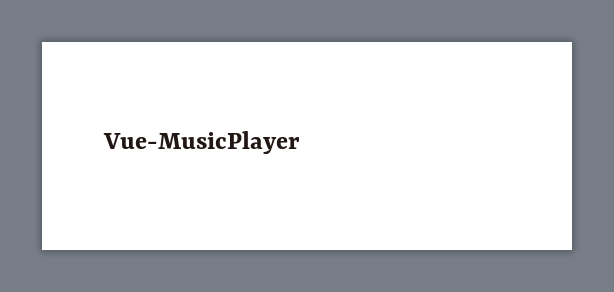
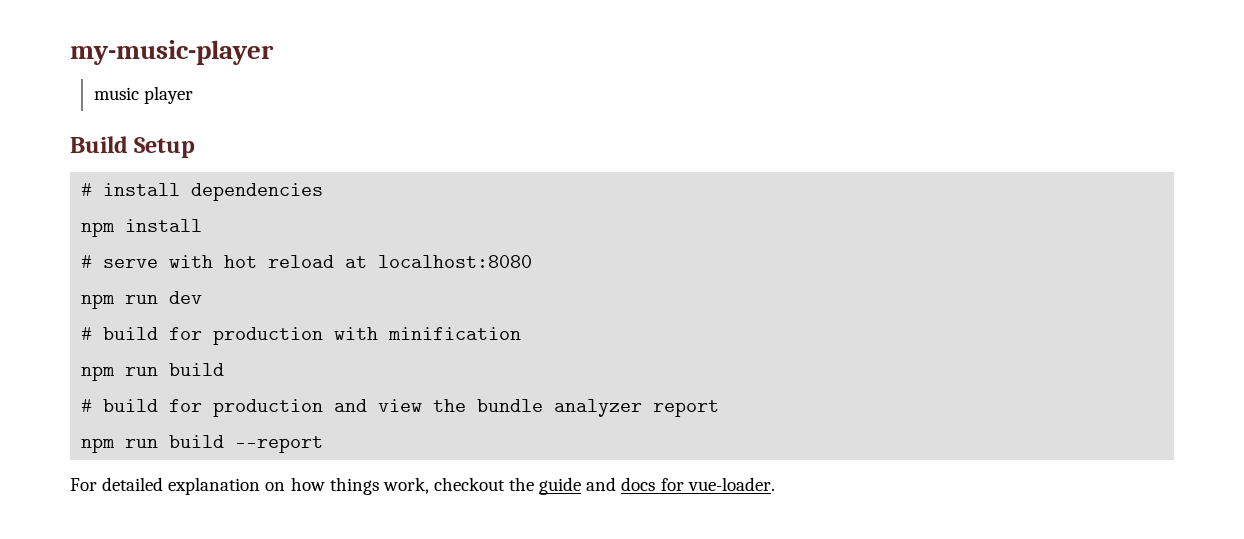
[103,131,300,154] Vue-MusicPlayer -> [70,40,274,65] [93,86,194,104] [70,136,196,158] [81,183,324,201] [81,219,203,237] [81,255,533,268] [81,291,203,309] [81,327,522,345] [81,363,225,381] [81,399,720,417] [81,435,324,453] [70,477,775,495] my-music-player // music player // Build Setup // # install dependencies // npm install // # serve with hot reload at localhost:8080 // npm run dev // # build for production with minification // npm run build // # build for production and view the bundle analyzer report // npm run build --report // For detailed explanation on how things work, checkout the guide and docs for vue-loader.

